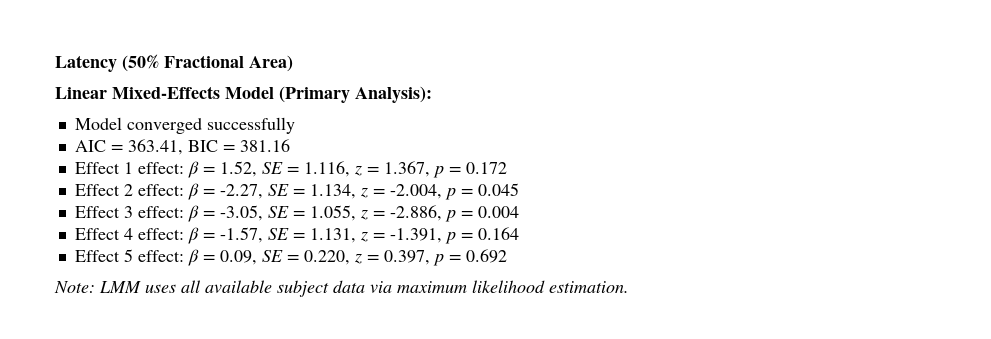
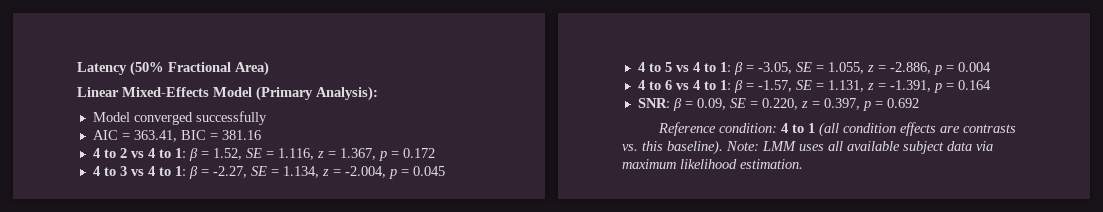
[74,162,184,174] Effect 1 effect: -> [92,148,186,158] 4 to 2 vs 4 to 1:
[74,184,184,196] Effect 2 effect: -> [92,166,186,176] 4 to 3 vs 4 to 1:
[74,206,184,218] Effect 3 effect: -> [637,62,731,72] 4 to 5 vs 4 to 1:
[74,228,184,240] Effect 4 effect: -> [637,80,731,90] 4 to 6 vs 4 to 1:
[74,249,184,262] Effect 5 effect: -> [637,98,670,108] SNR:
(507, 256) none -> [658,122,1017,137] [622,140,723,155] Reference condition: 4 to 1 (all condition effects are contrasts vs. this baseline).

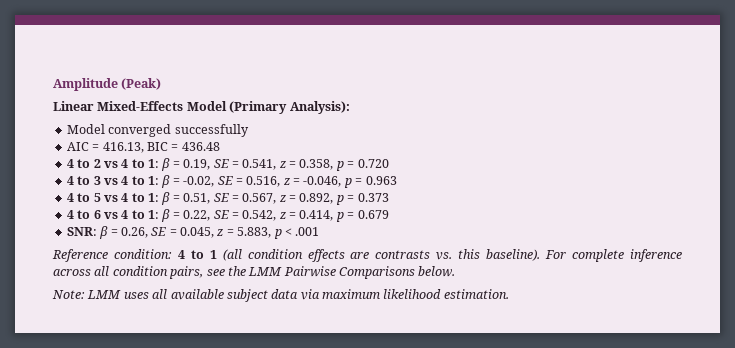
[77,61,269,76] Latency (50% Fractional Area) -> [53,78,162,91] Amplitude (Peak)
[133,130,177,142] 363.41, -> [102,142,144,153] 416.13,
[221,130,261,140] 381.16 -> [181,142,220,151] 436.48
[212,148,435,161] 1.52, SE = 1.116, z = 1.367, p = 0.172 -> [183,159,389,171] 0.19, SE = 0.541, z = 0.358, p = 0.720
[212,166,445,179] -2.27, SE = 1.134, z = -2.004, p = 0.045 -> [183,176,397,188] -0.02, SE = 0.516, z = -0.046, p = 0.963
[757,62,991,75] -3.05, SE = 1.055, z = -2.886, p = 0.004 -> [183,193,389,205] 0.51, SE = 0.567, z = 0.892, p = 0.373
[757,80,991,93] -1.57, SE = 1.131, z = -1.391, p = 0.164 -> [183,210,389,222] 0.22, SE = 0.542, z = 0.414, p = 0.679
[696,98,919,111] 0.09, SE = 0.220, z = 0.397, p = 0.692 -> [120,227,320,239] 0.26, SE = 0.045, z = 5.883, p < .001
(723, 147) none -> [545,249,682,262] [53,266,456,279] For complete inference across all condition pairs, see the LMM Pairwise Comparisons below. //

